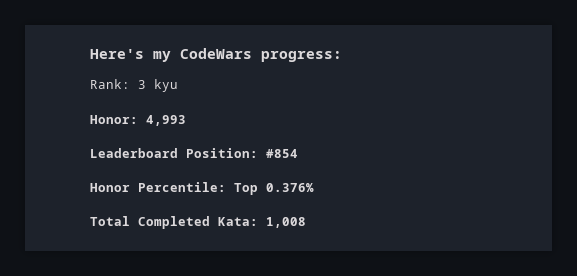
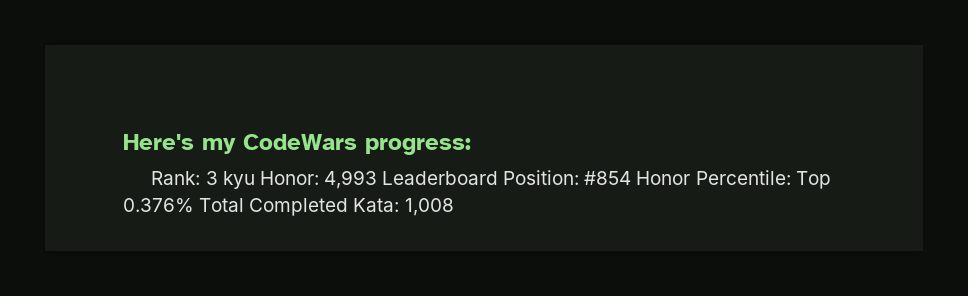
(178, 85) // -> (255, 180) none
(186, 120) // -> (377, 179) none
(298, 153) // -> (632, 178) none
(314, 187) // -> (194, 205) none

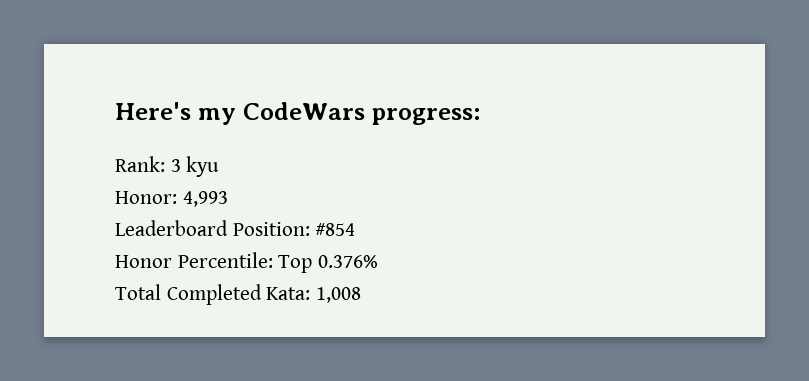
(255, 180) none -> (220, 166) //
(377, 179) none -> (228, 199) //
(632, 178) none -> (356, 229) //
(194, 205) none -> (379, 261) //

